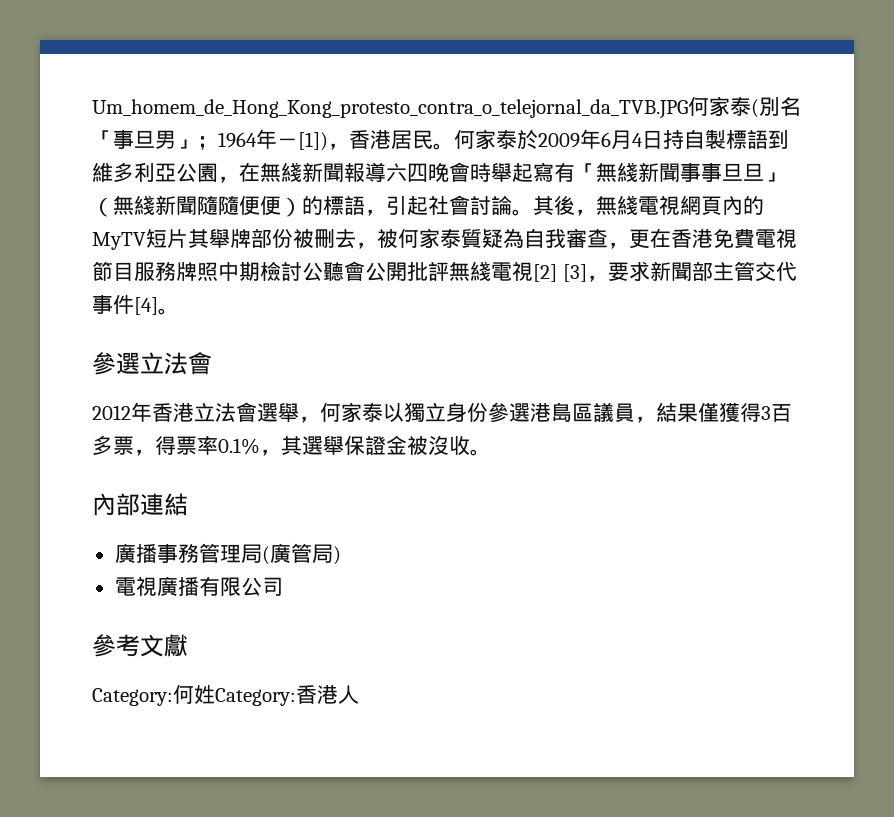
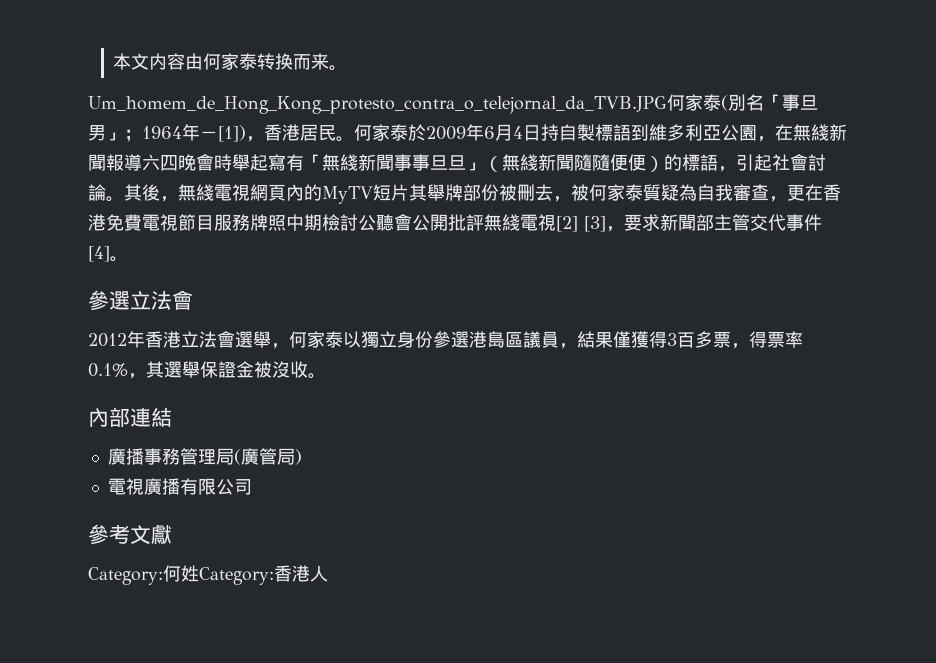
(92, 109) none -> [113,53,348,71] 本文内容由何家泰转换而来。 //

